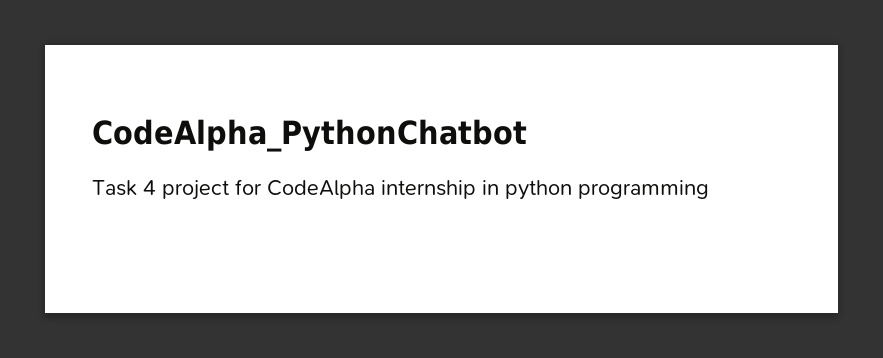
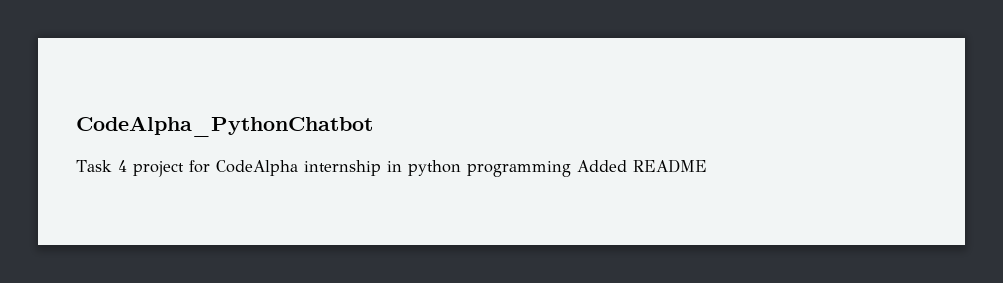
(709, 189) none -> [576,159,707,173] Added README

